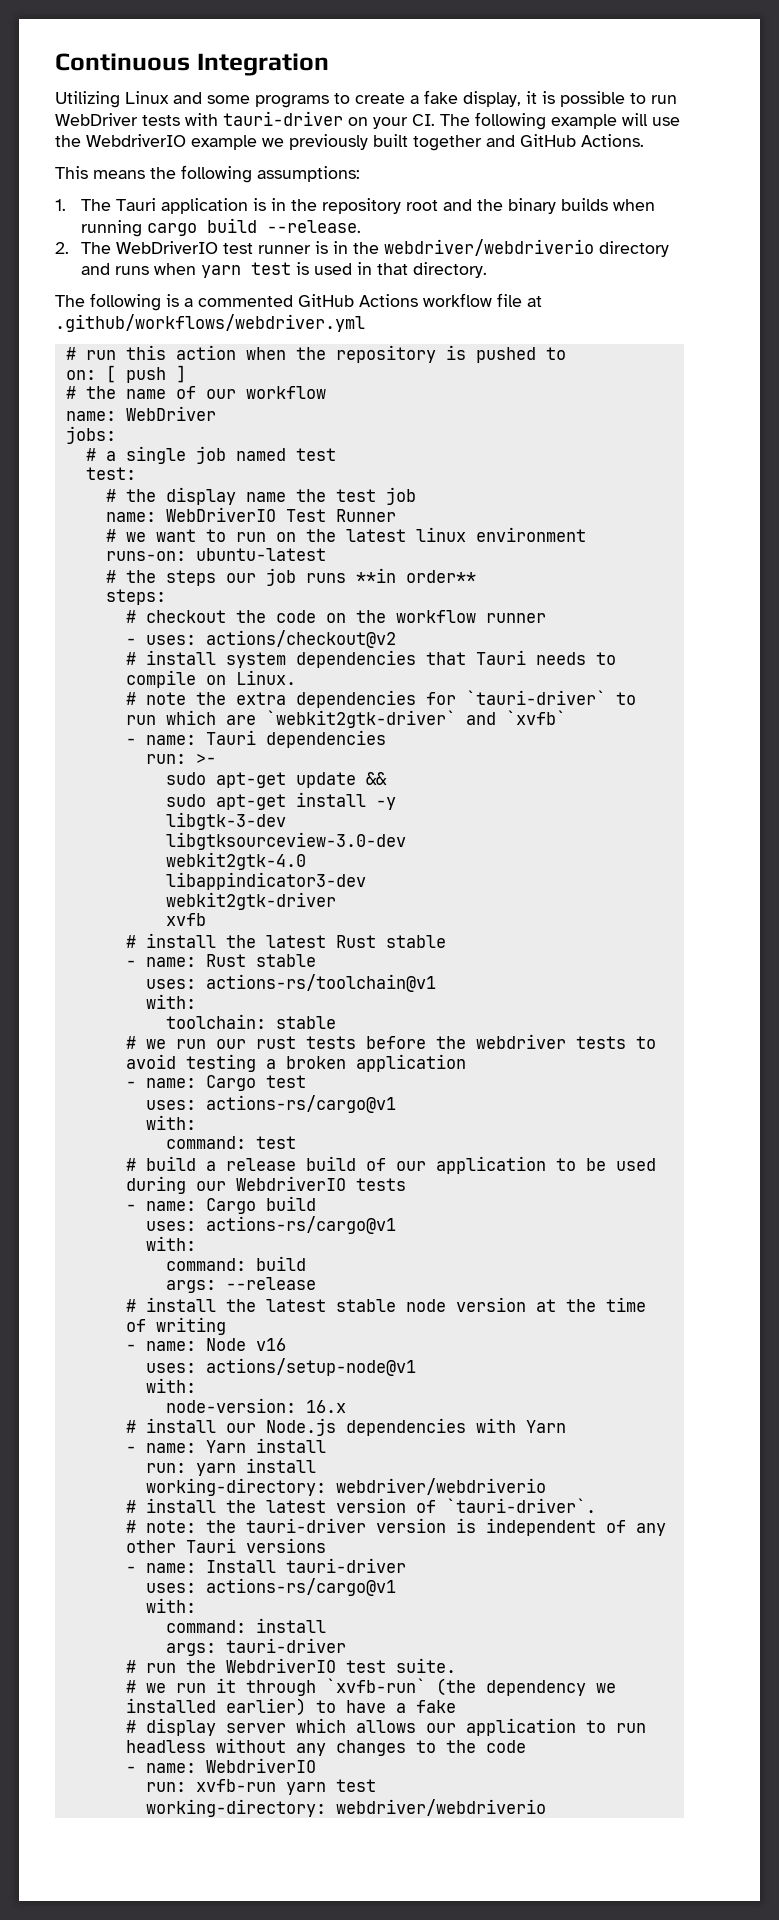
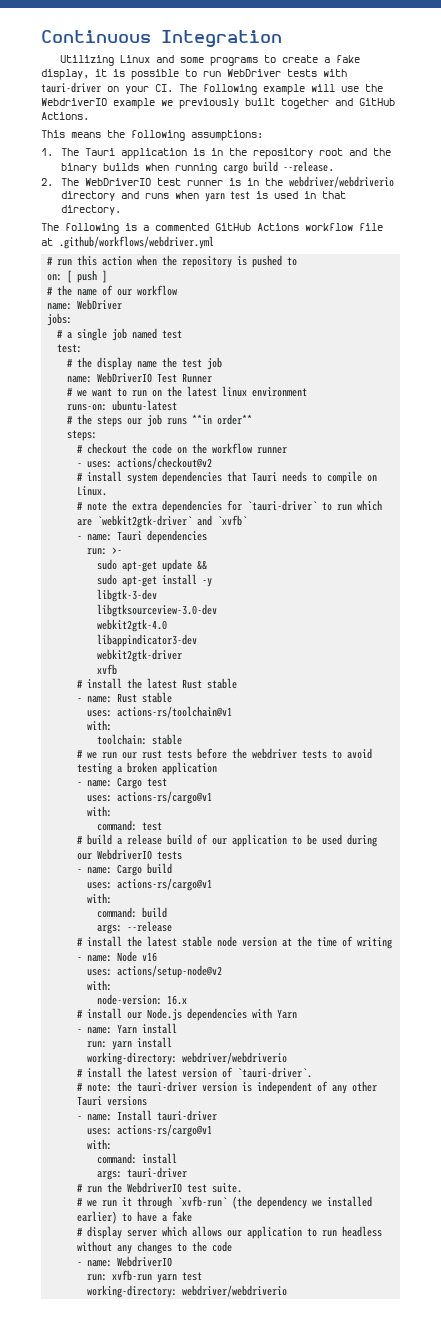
[205,1358,416,1376] actions/setup-node@v1 -> [117,965,223,978] actions/setup-node@v2

